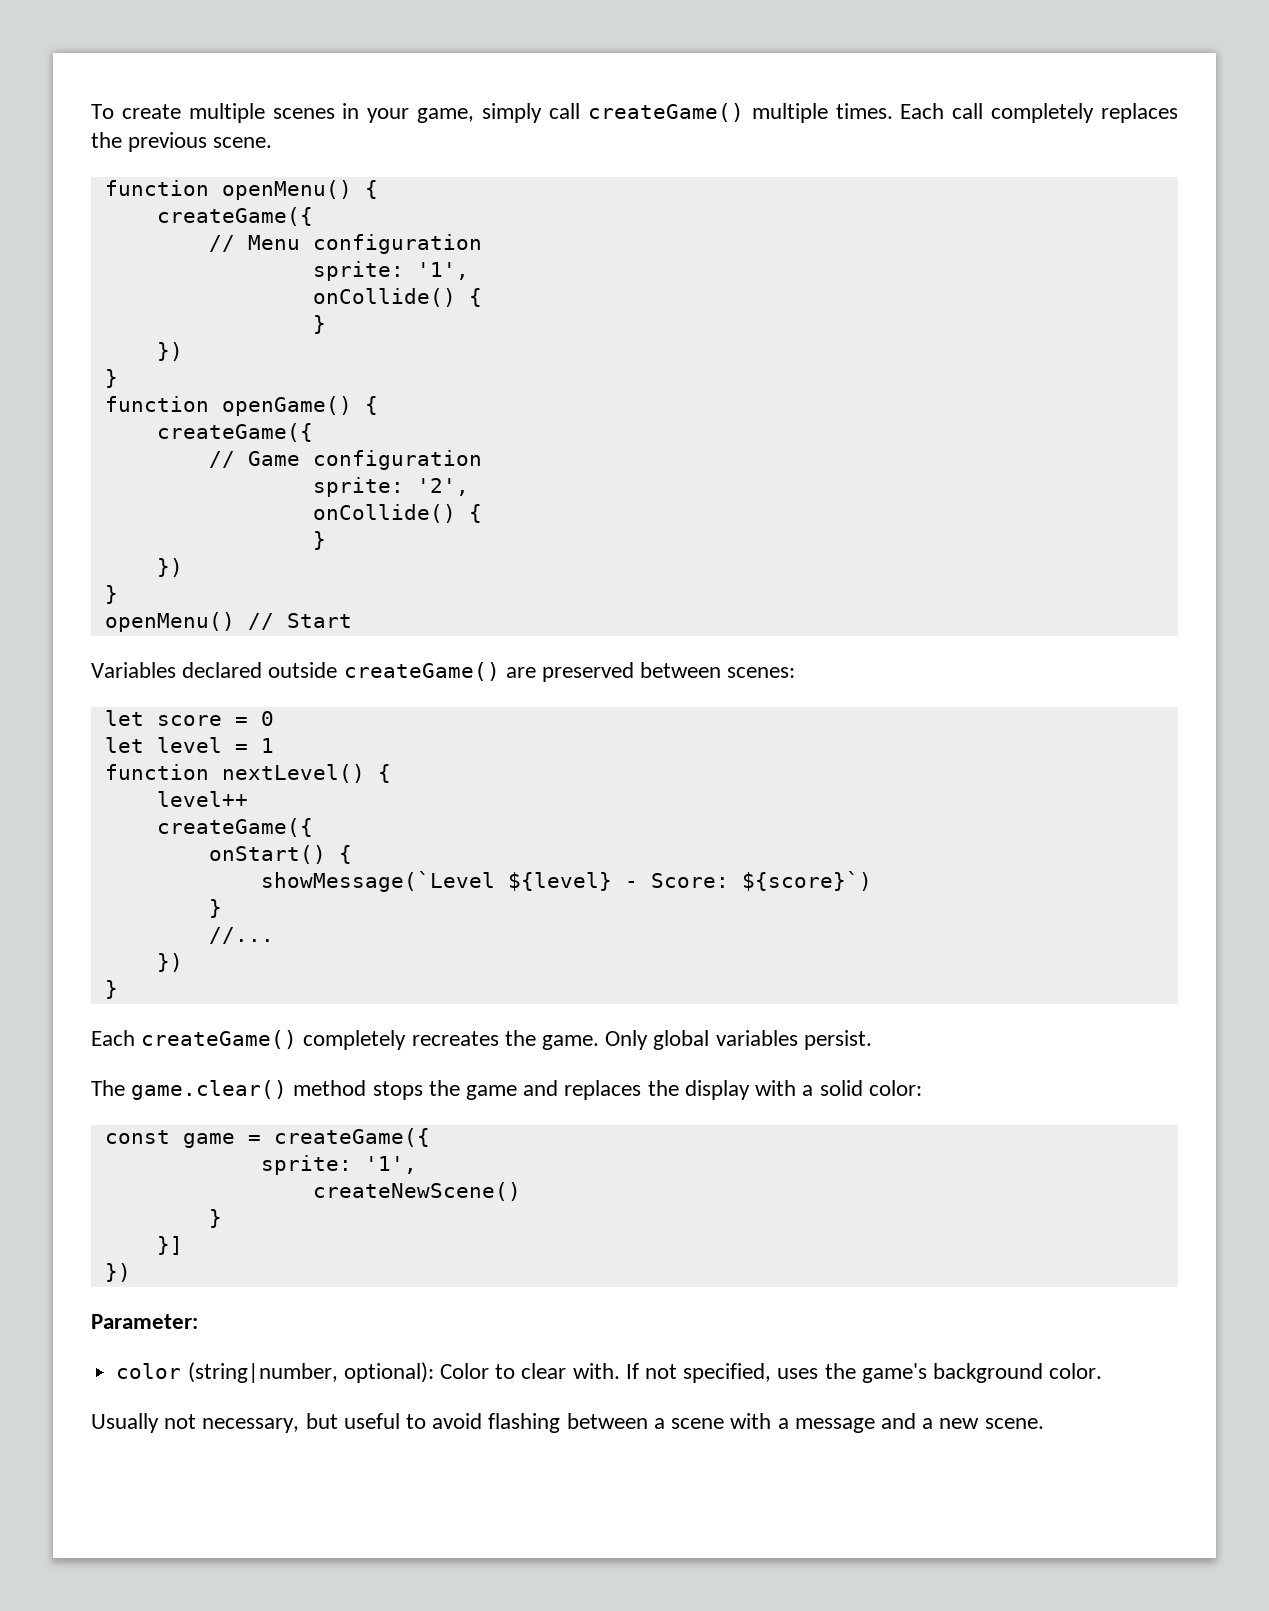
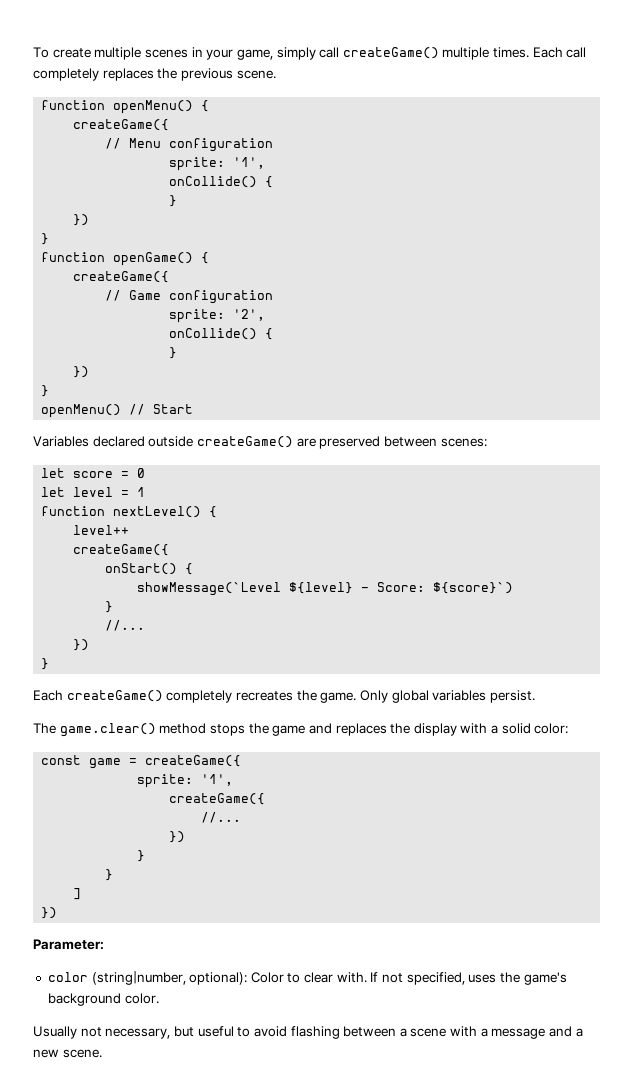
[312,1182,521,1201] [208,1209,222,1228] [156,1236,183,1255] createNewScene() // } // }] -> [169,793,266,805] [201,812,242,823] [169,831,186,843] [137,850,146,862] [105,869,114,881] [73,888,82,900] createGame({ // //... // }) // } // } // ]

